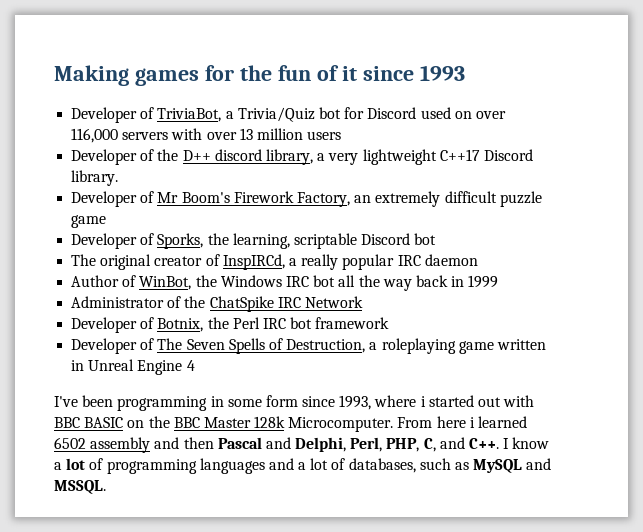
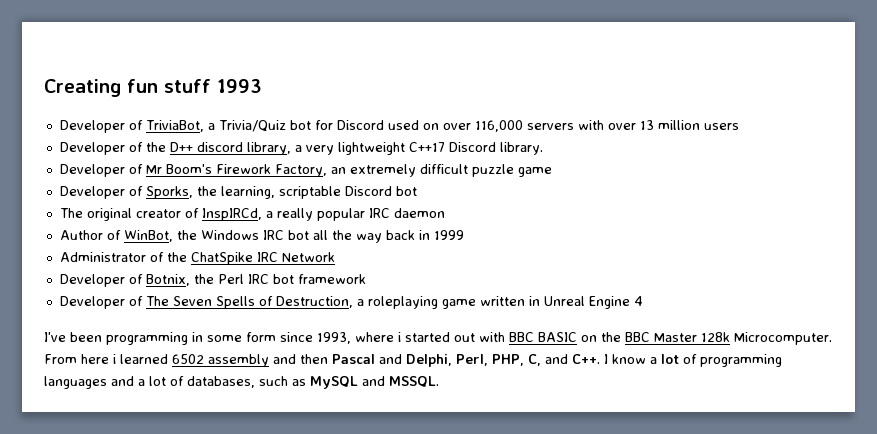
[54,65,414,86] Making games for the fun of it since -> [44,79,211,97] Creating fun stuff

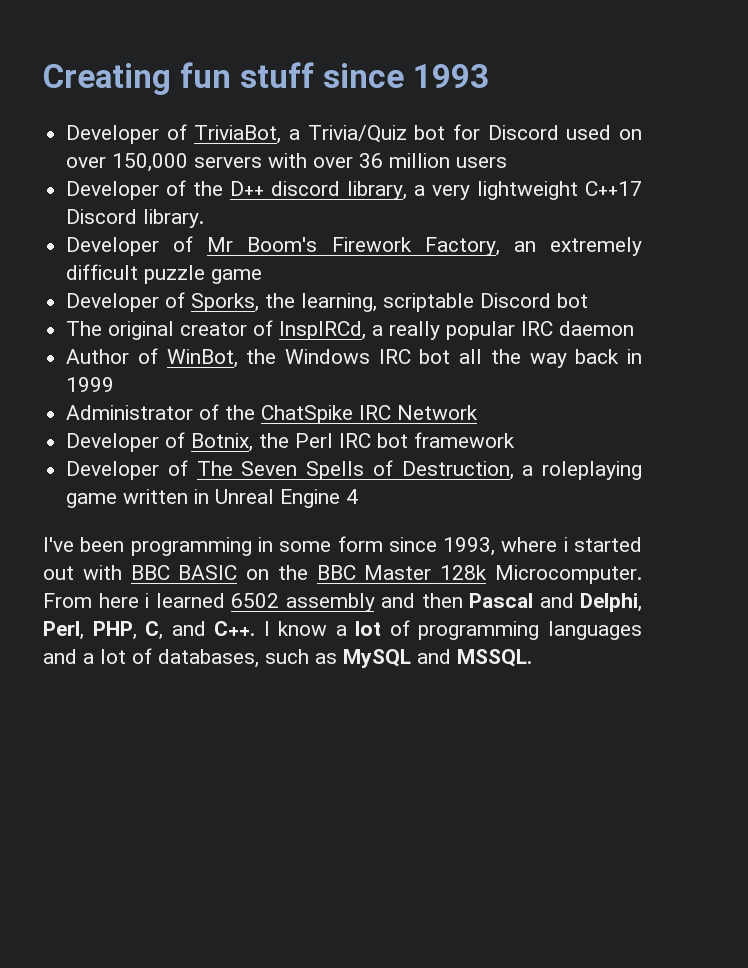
(211, 86) none -> [322,63,404,88] since
[474,120,523,132] 116,000 -> [112,153,189,172] 150,000
[639,120,654,130] 13 -> [359,153,384,168] 36

